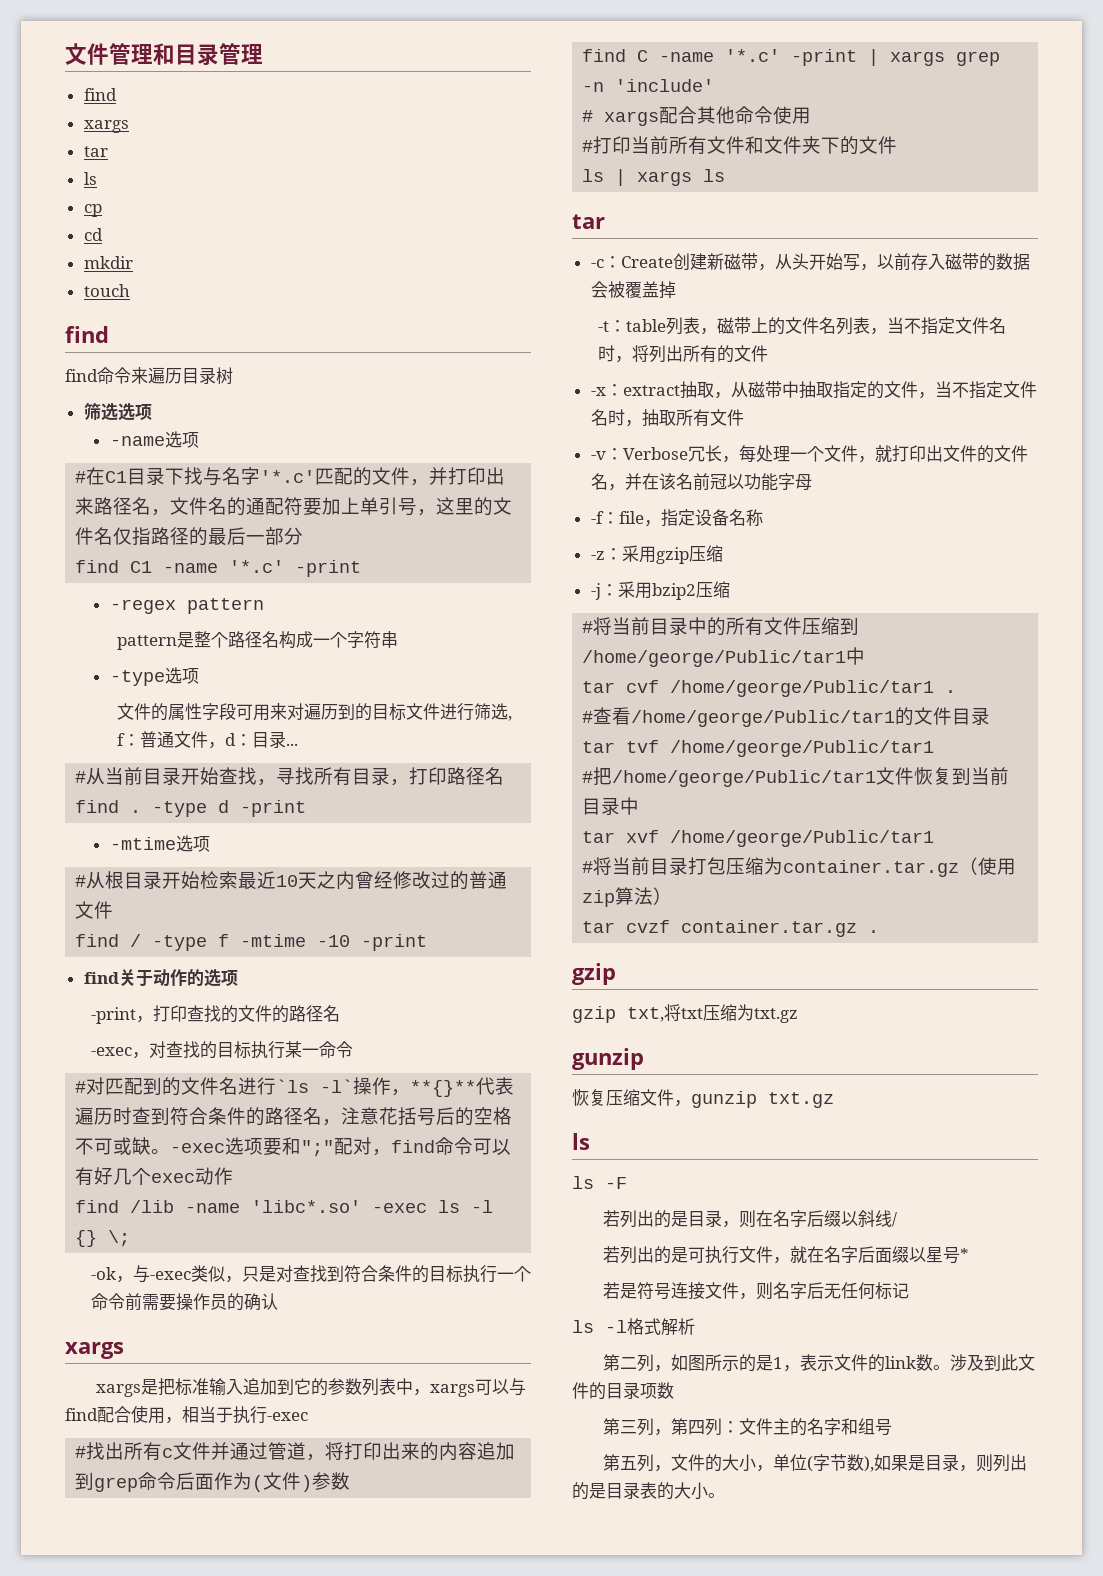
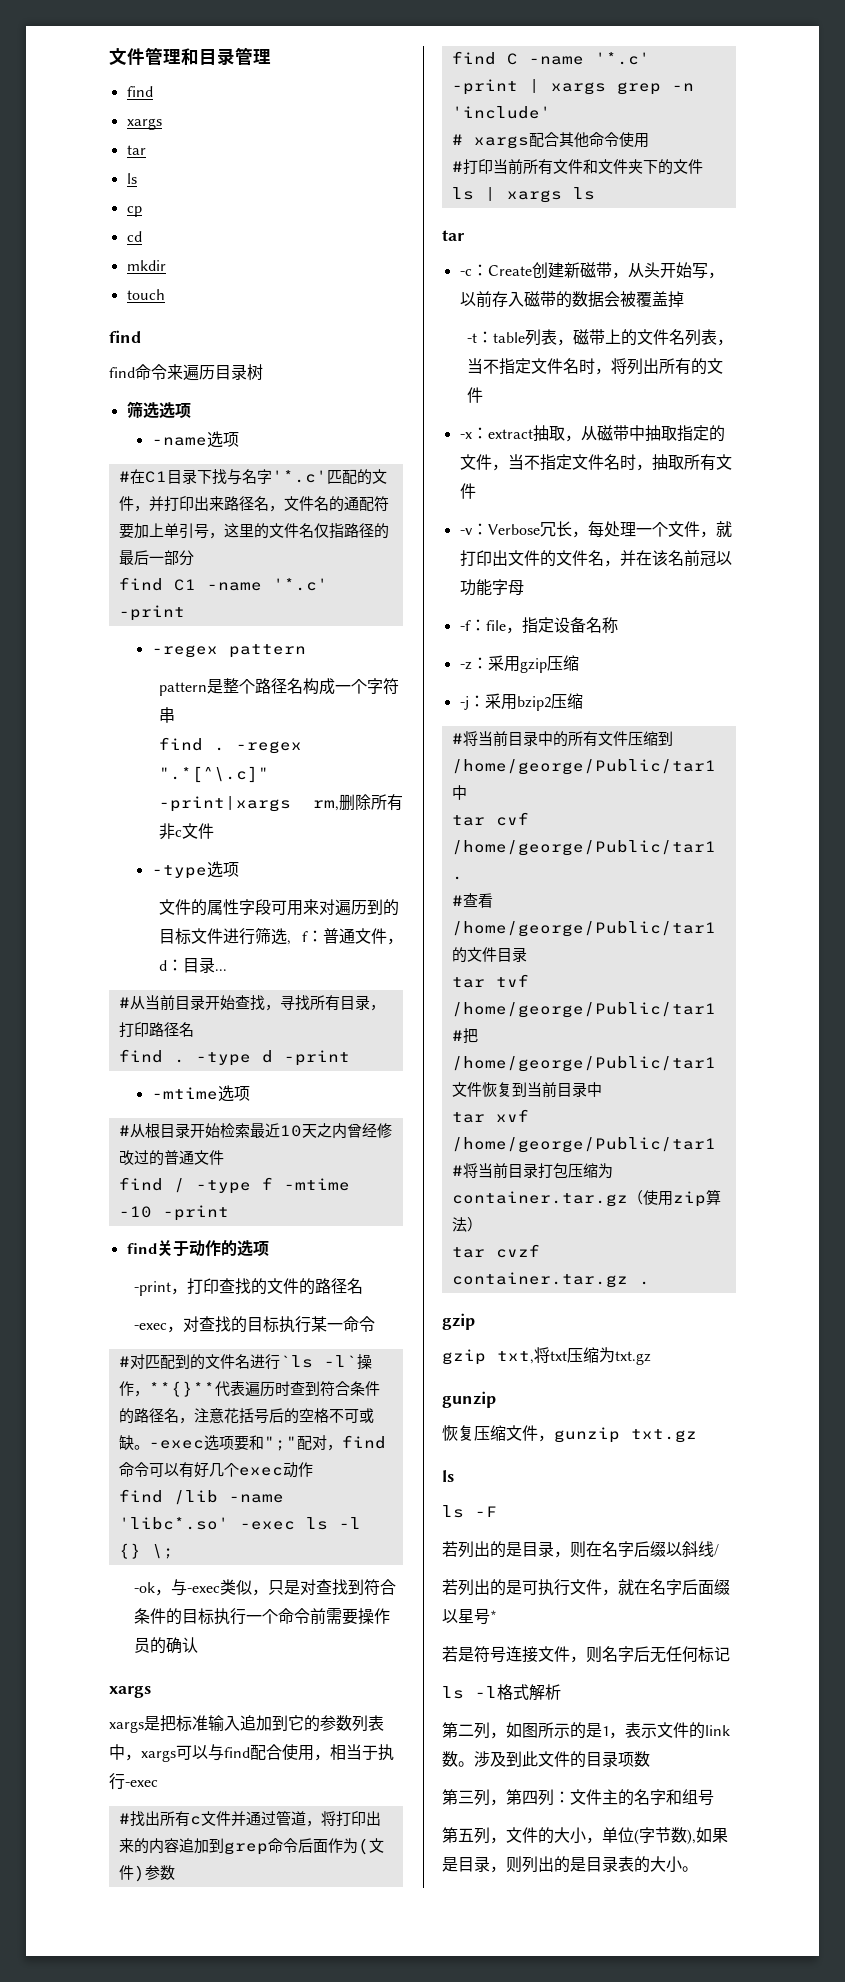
(398, 639) none -> [159,737,303,754] [159,766,270,783] [159,794,403,812] [159,823,215,840] // find . -regex ".*[^\.c]" -print|xargs rm,删除所有非c文件

